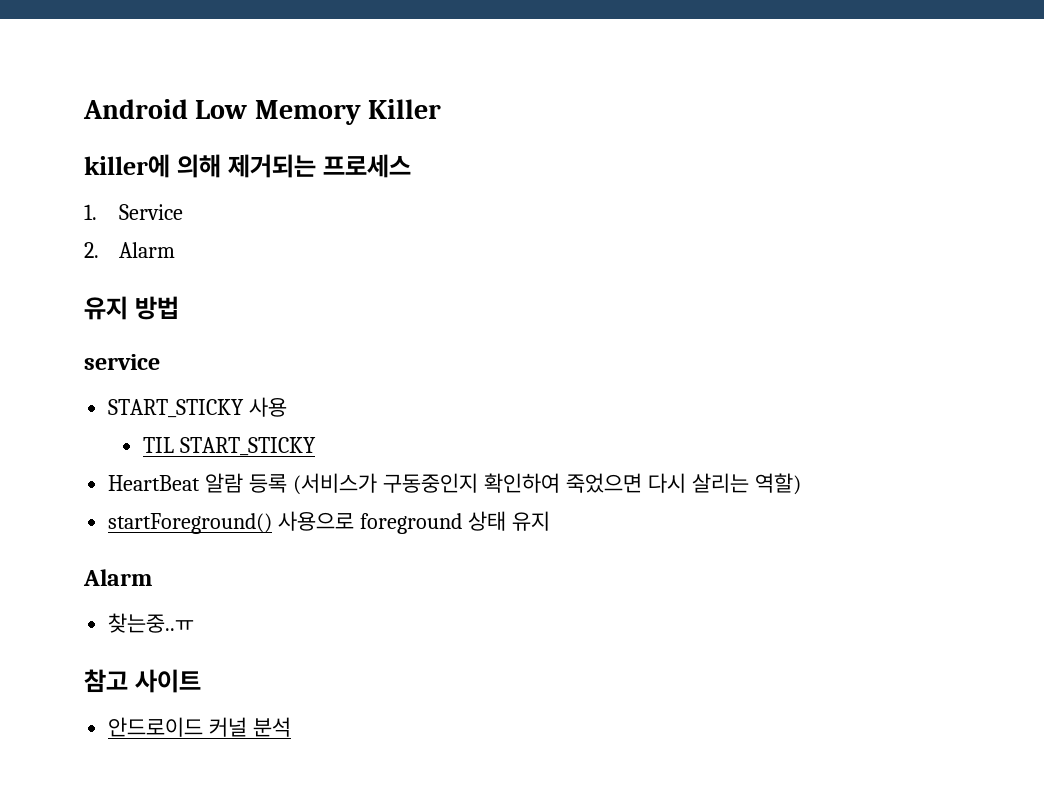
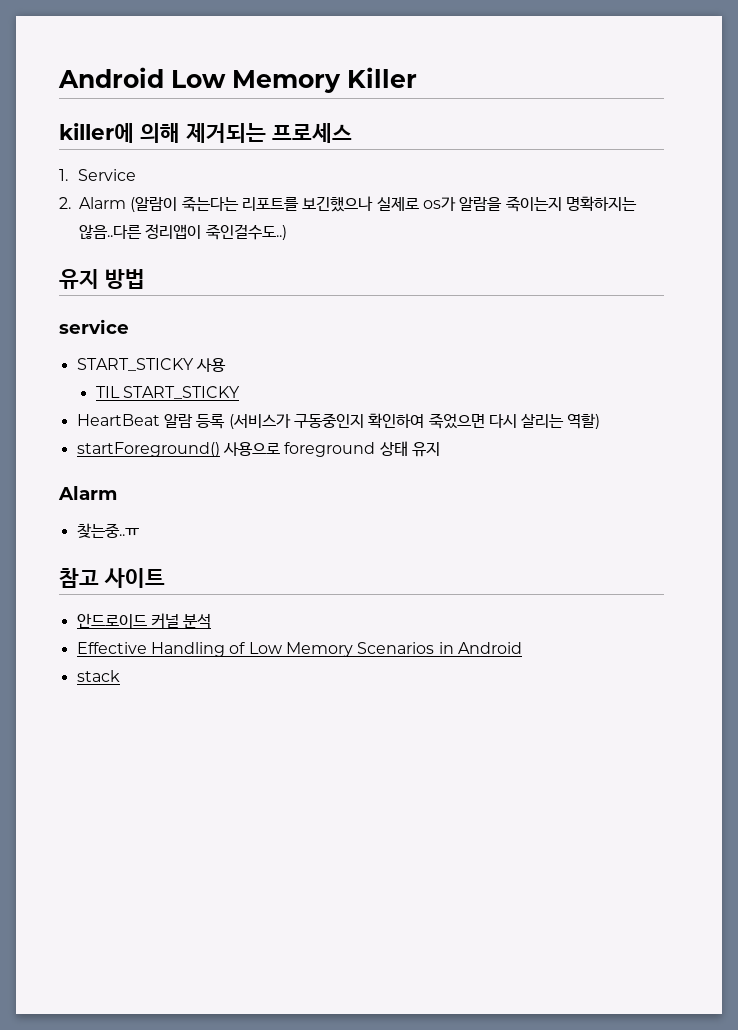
(175, 250) none -> [130,196,637,212] [79,224,287,240] (알람이 죽는다는 리포트를 보긴했으나 실제로 os가 알람을 죽이는지 명확하지는 않음..다른 정리앱이 죽인걸수도..)
(292, 727) none -> [76,642,522,657] [76,670,120,682] // Effective Handling of Low Memory Scenarios in Android // stack

